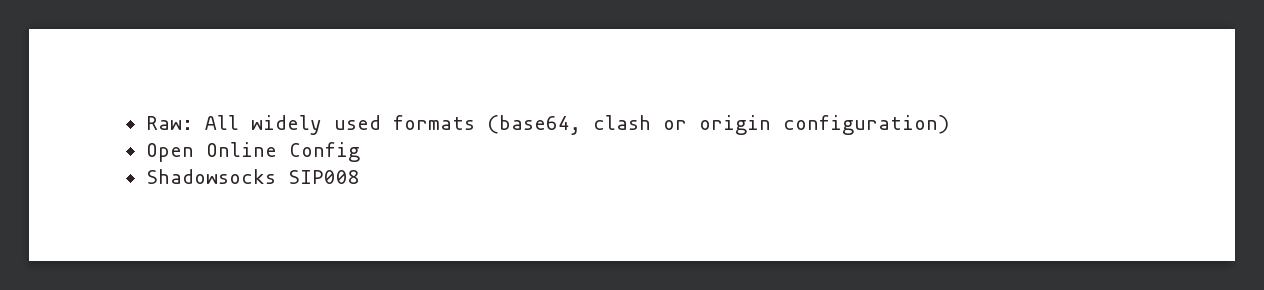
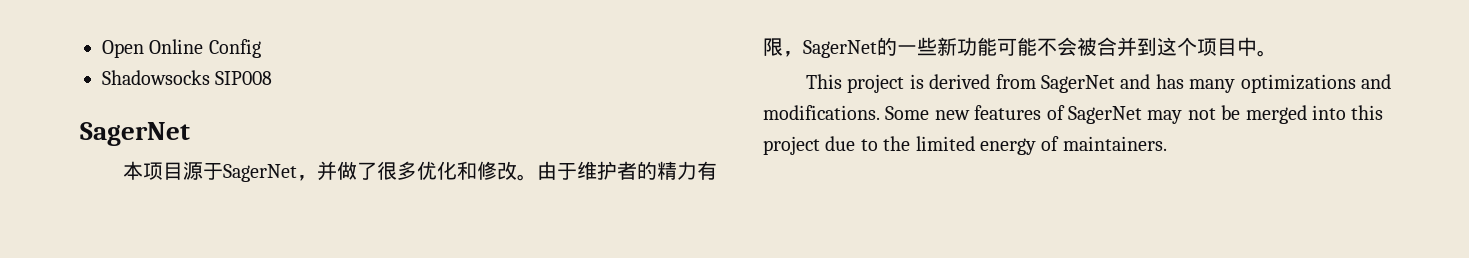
[145,115,949,135] Raw: All widely used formats (base64, clash or origin configuration) // -> (102, 49) none
(360, 177) none -> [80,122,190,146] [122,161,717,182] [763,37,1277,58] [805,74,1391,93] [763,105,1384,124] [763,136,1167,155] // SagerNet // 本项目源于SagerNet，并做了很多优化和修改。由于维护者的精力有限，SagerNet的一些新功能可能不会被合并到这个项目中。 // This project is derived from SagerNet and has many optimizations and modifications. Some new features of SagerNet may not be merged into this project due to the limited energy of maintainers.

